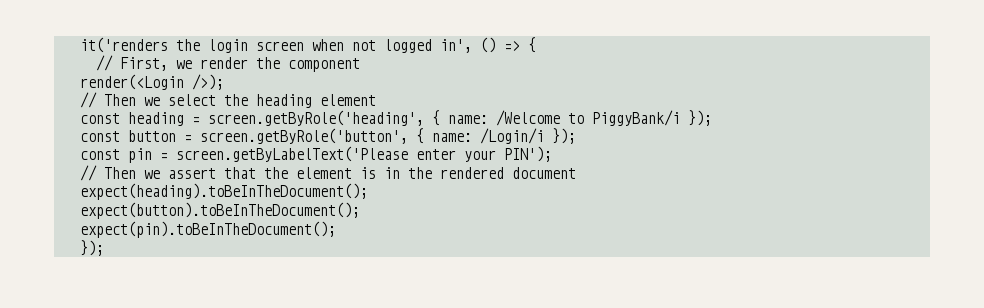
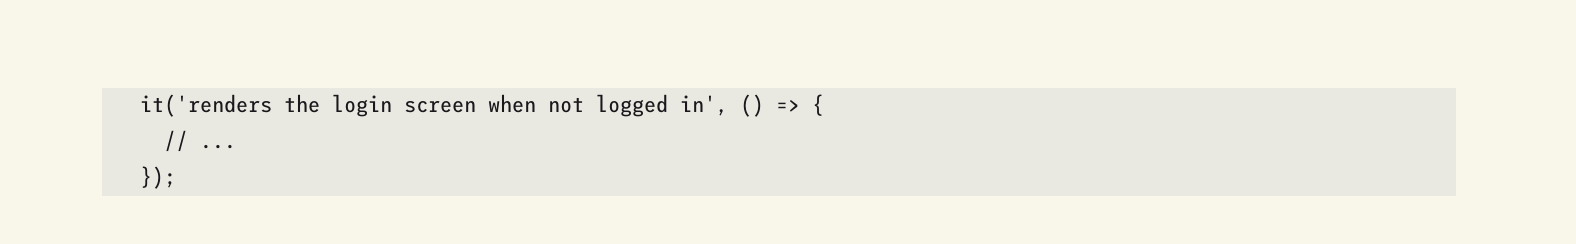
[120,57,361,72] [80,74,225,90] [80,92,377,108] [80,110,713,126] [80,128,577,144] [80,146,553,163] [80,165,577,181] [80,183,369,200] [80,202,361,219] [80,221,337,238] First, we render the component // render(<Login />); // // Then we select the heading element // const heading = screen.getByRole('heading', { name: /Welcome to PiggyBank/i }); // const button = screen.getByRole('button', { name: /Login/i }); // const pin = screen.getByLabelText('Please enter your PIN'); // // Then we assert that the element is in the rendered document // expect(heading).toBeInTheDocument(); // expect(button).toBeInTheDocument(); // expect(pin).toBeInTheDocument(); -> [199,144,236,149] ...

